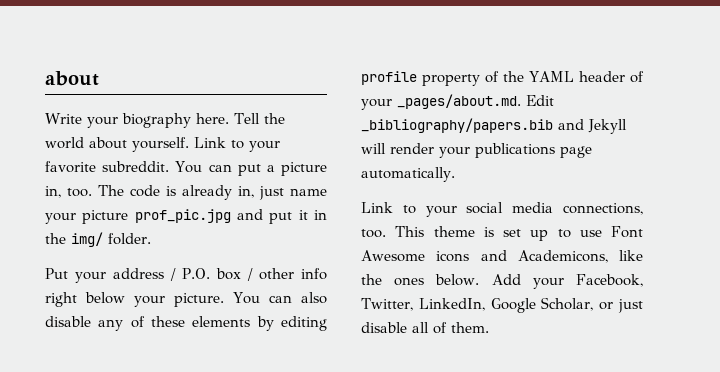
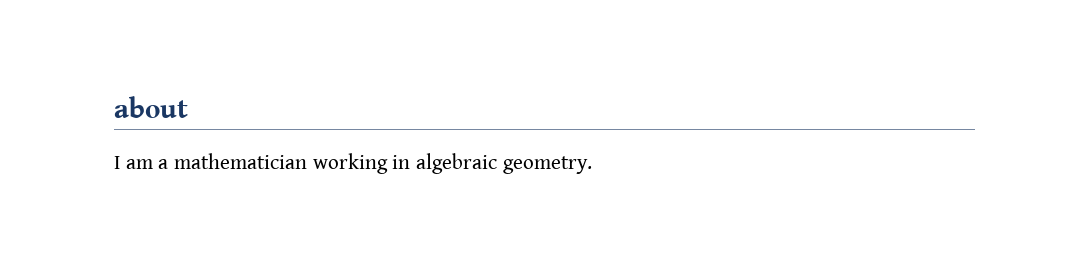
[45,113,285,128] [45,137,280,152] [45,161,328,176] [45,185,327,200] [45,209,328,224] [45,232,151,247] [45,268,327,283] [45,292,327,307] [45,316,327,331] [361,71,644,86] [361,94,554,110] [361,118,627,134] [361,143,592,158] [361,167,455,182] [361,202,643,217] [361,226,643,241] [361,250,643,263] [361,274,643,289] [361,297,643,313] [361,322,489,334] Write your biography here. Tell the world about yourself. Link to your favorite subreddit. You can put a picture in, too. The code is already in, just name your picture prof_pic.jpg and put it in the img/ folder. // Put your address / P.O. box / other info right below your picture. You can also disable any of these elements by editing profile property of the YAML header of your _pages/about.md. Edit _bibliography/papers.bib and Jekyll will render your publications page automatically. // Link to your social media connections, too. This theme is set up to use Font Awesome icons and Academicons, like the ones below. Add your Facebook, Twitter, LinkedIn, Google Scholar, or just disable all of them. -> [114,153,592,174] I am a mathematician working in algebraic geometry.

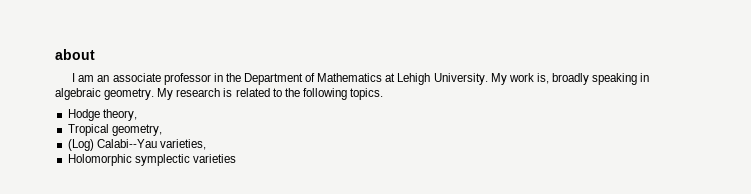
[158,153,592,174] a mathematician working in algebraic geometry. -> [97,73,650,85] [55,88,383,100] [67,109,137,121] [67,124,162,136] [67,139,206,151] [67,154,236,166] an associate professor in the Department of Mathematics at Lehigh University. My work is, broadly speaking in algebraic geometry. My research is related to the following topics. // Hodge theory, // Tropical geometry, // (Log) Calabi--Yau varieties, // Holomorphic symplectic varieties

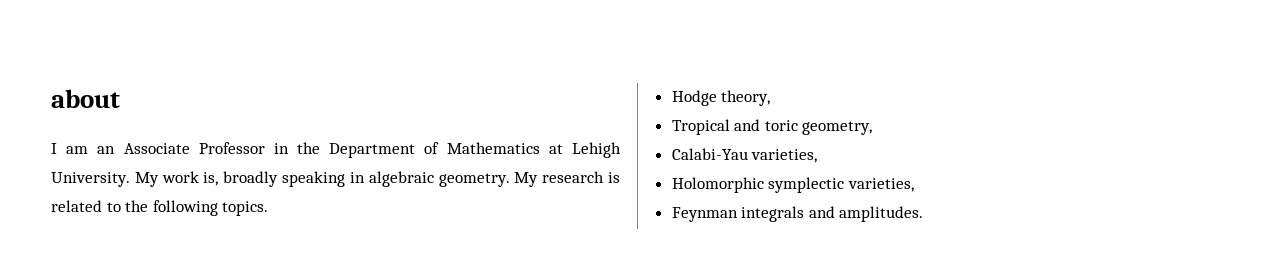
[112,73,211,85] associate professor -> [123,142,265,154] Associate Professor
(109, 130) none -> [734,119,798,131] and toric
[67,139,157,151] (Log) Calabi--Yau -> [671,148,748,160] Calabi-Yau
[192,154,236,163] varieties -> [847,178,914,192] [671,206,924,222] varieties, // Feynman integrals and amplitudes.

